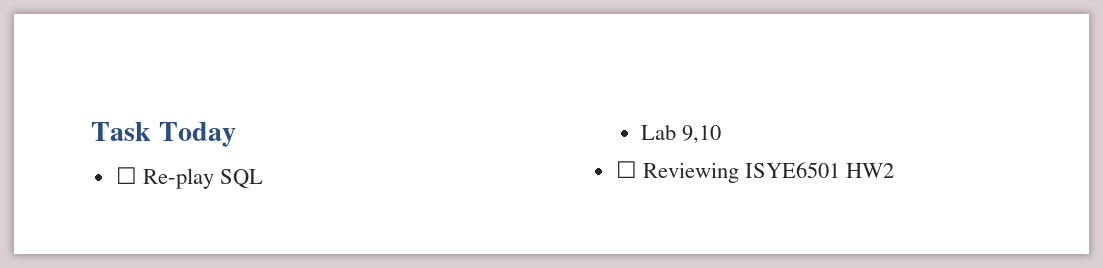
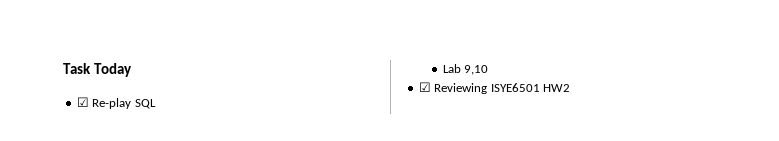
[115,167,137,184] ☐ -> [76,97,89,107] ☑
[615,161,637,178] ☐ -> [418,82,431,92] ☑

